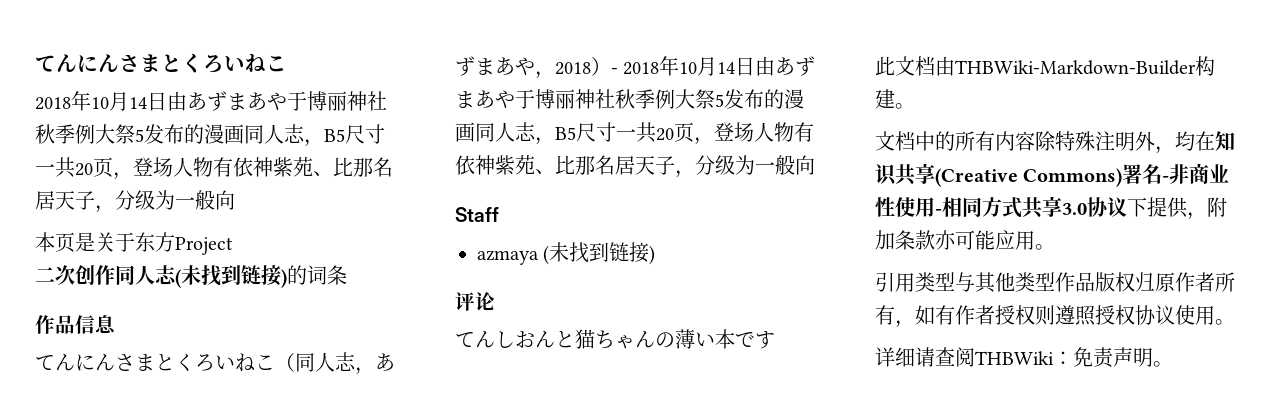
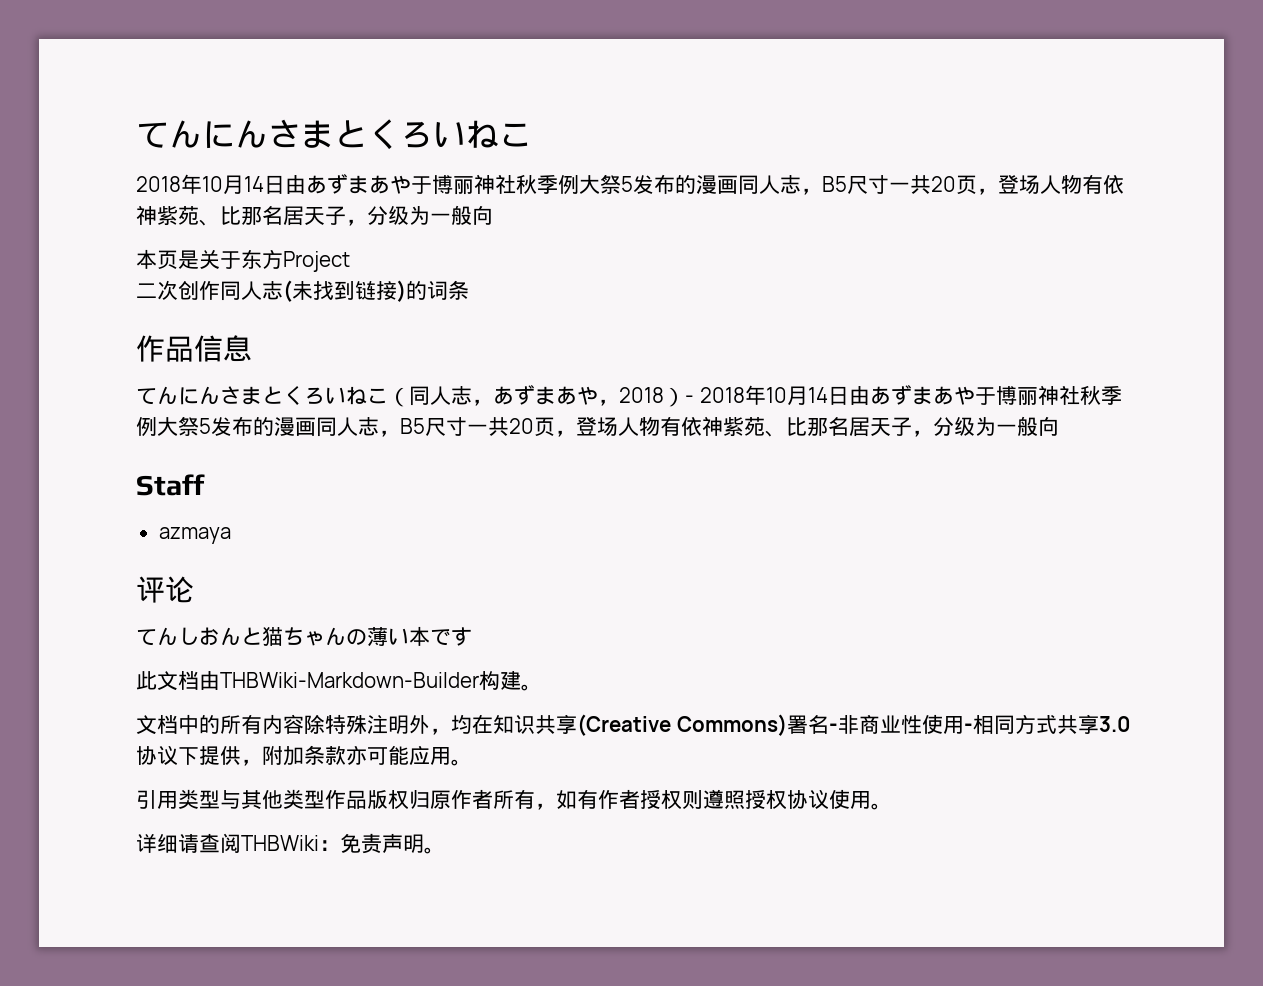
[543,242,656,265] (未找到链接) -> (231, 535) none

